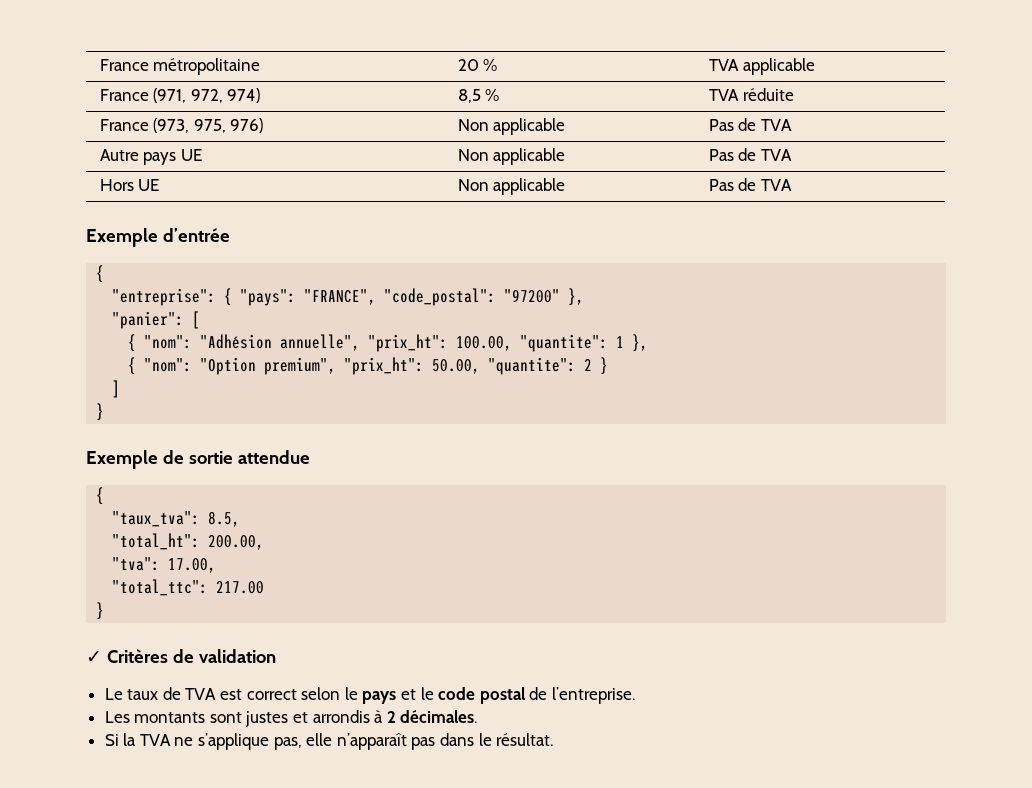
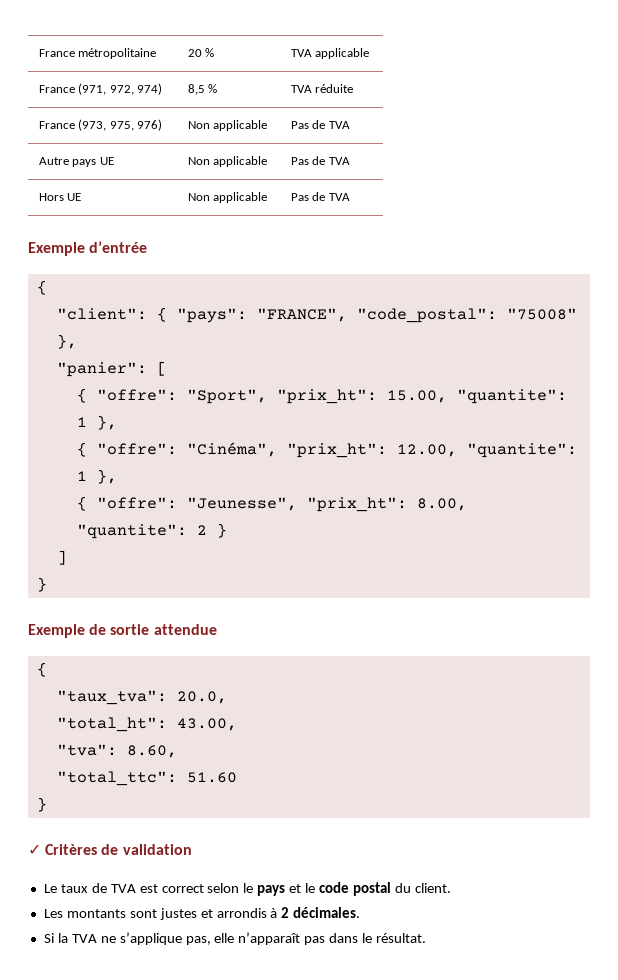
[112,288,217,306] "entreprise": -> [56,308,147,320] "client":
[504,289,561,303] "97200" -> [506,308,577,320] "75008"
[144,334,649,352] [128,357,481,375] "nom": "Adhésion annuelle", "prix_ht": 100.00, "quantite": 1 }, // { "nom": "Option premium", "prix_ht": 50.00, -> [96,389,567,404] [76,415,117,430] [76,442,577,458] [76,469,117,484] [76,496,467,512] "offre": "Sport", "prix_ht": 15.00, "quantite": 1 }, // { "offre": "Cinéma", "prix_ht": 12.00, "quantite": 1 }, // { "offre": "Jeunesse", "prix_ht": 8.00,
[208,511,241,527] 8.5, -> [176,691,227,704] 20.0,
[208,535,265,550] 200.00, -> [176,718,237,731] 43.00,
[168,558,217,573] 17.00, -> [126,745,177,758] 8.60,
[216,581,265,594] 217.00 -> [186,772,237,783] 51.60
[529,687,635,704] de l’entreprise. -> [394,883,451,893] du client.

